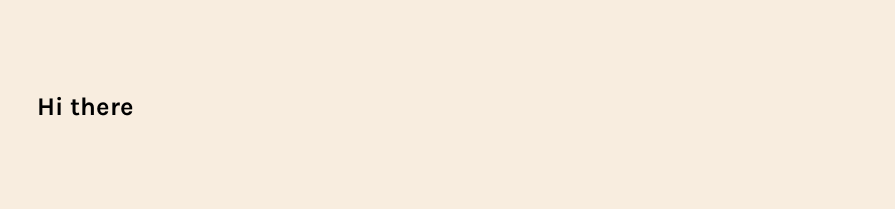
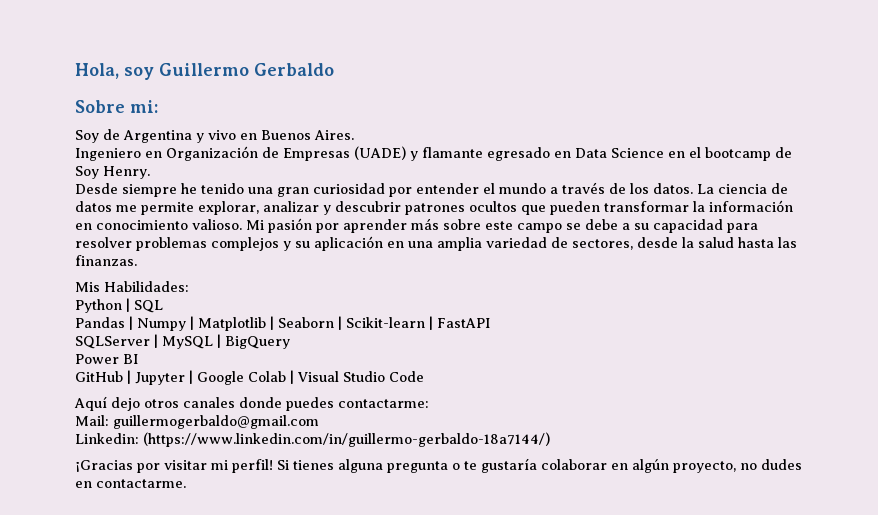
[37,96,134,116] Hi there -> [75,63,334,80] [75,100,158,113] [75,129,354,143] [75,146,792,161] [75,166,150,179] [75,182,788,197] [75,200,793,215] [75,218,758,233] [75,236,797,251] [75,255,137,266] [75,281,189,292] [75,298,163,313] [75,316,490,331] [75,334,290,349] [75,354,138,364] [75,370,424,385] [74,396,429,411] [75,415,319,429] [75,432,550,447] [75,458,802,473] [75,479,186,488] Hola, soy Guillermo Gerbaldo // Sobre mi: // Soy de Argentina y vivo en Buenos Aires. // Ingeniero en Organización de Empresas (UADE) y flamante egresado en Data Science en el bootcamp de Soy Henry. // Desde siempre he tenido una gran curiosidad por entender el mundo a través de los datos. La ciencia de datos me permite explorar, analizar y descubrir patrones ocultos que pueden transformar la información en conocimiento valioso. Mi pasión por aprender más sobre este campo se debe a su capacidad para resolver problemas complejos y su aplicación en una amplia variedad de sectores, desde la salud hasta las finanzas. // Mis Habilidades: // Python | SQL // Pandas | Numpy | Matplotlib | Seaborn | Scikit-learn | FastAPI // SQLServer | MySQL | BigQuery // Power BI // GitHub | Jupyter | Google Colab | Visual Studio Code // Aquí dejo otros canales donde puedes contactarme: // Mail: guillermogerbaldo@gmail.com // Linkedin: (https://www.linkedin.com/in/guillermo-gerbaldo-18a7144/) // ¡Gracias por visitar mi perfil! Si tienes alguna pregunta o te gustaría colaborar en algún proyecto, no dudes en contactarme.

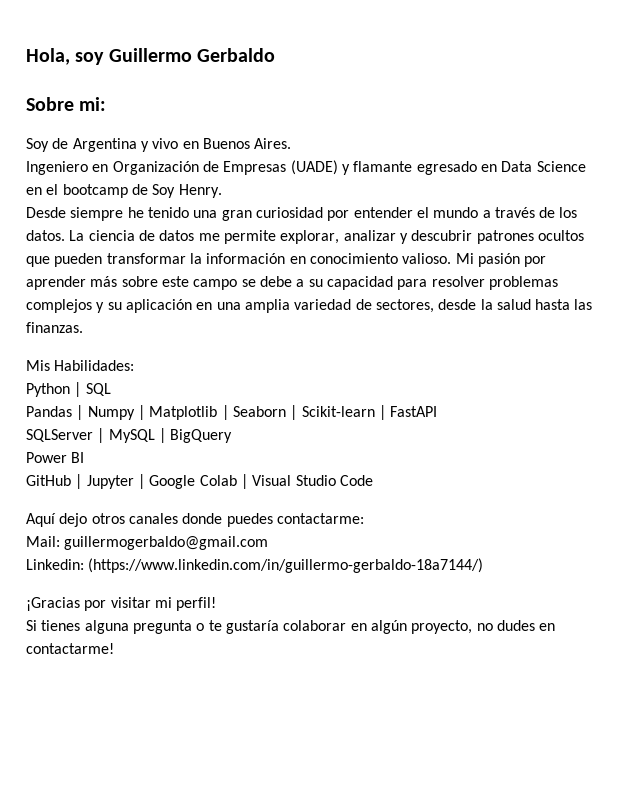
(273, 466) none -> (217, 604) //
[96,479,186,488] contactarme. -> [26,643,114,654] contactarme!

